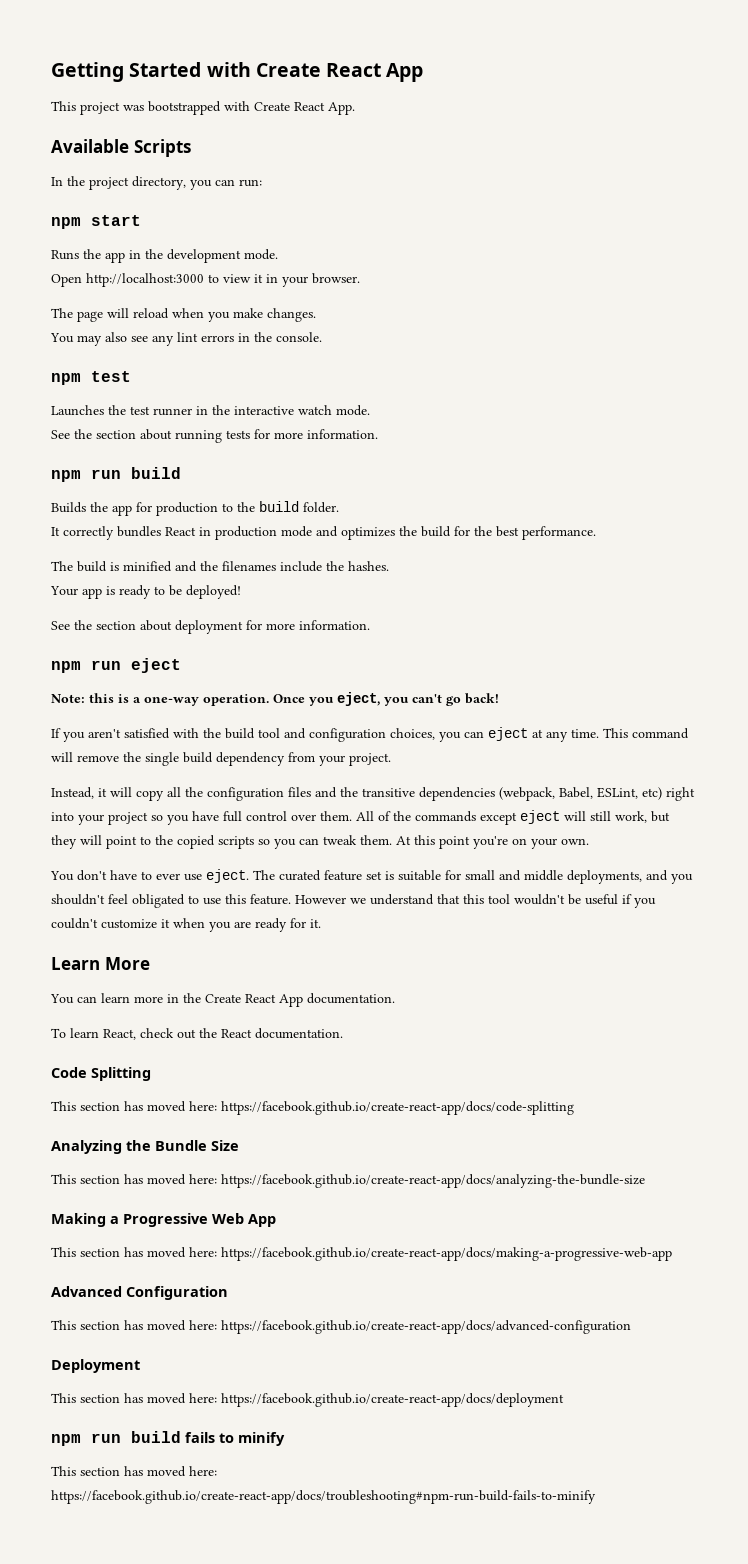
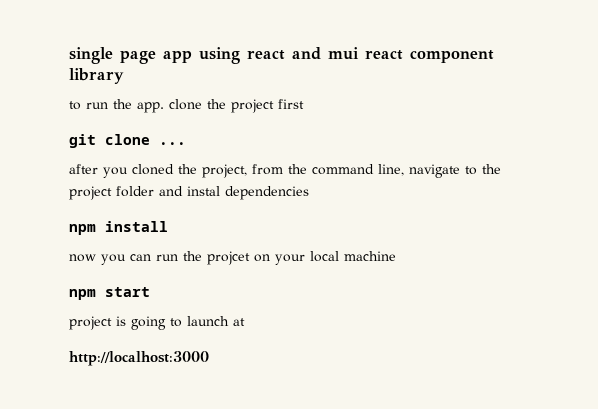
[51,62,424,82] [51,101,355,115] [51,139,191,157] [51,176,262,190] [51,215,141,229] [51,249,278,263] [51,273,360,287] [51,308,316,322] [50,332,322,346] [51,371,131,385] [51,405,370,416] [51,429,378,443] [51,467,181,482] [51,501,339,516] [51,526,596,540] [51,561,389,572] [50,585,241,599] [51,620,370,634] [51,658,181,673] [51,692,499,706] [51,727,689,742] [51,752,391,766] [51,787,695,801] [51,810,670,825] [51,835,589,849] [50,869,693,884] [51,894,656,908] [51,918,321,932] [51,957,150,970] [50,993,395,1007] [51,1028,343,1040] [51,1067,151,1081] [51,1101,574,1115] [51,1140,239,1154] [51,1174,645,1188] [51,1213,276,1227] [51,1247,672,1261] [51,1286,228,1300] [51,1320,631,1334] [51,1359,140,1373] [51,1393,564,1407] [51,1431,285,1446] [51,1466,217,1477] [51,1490,596,1504] Getting Started with Create React App // This project was bootstrapped with Create React App. // Available Scripts // In the project directory, you can run: // npm start // Runs the app in the development mode. // Open http://localhost:3000 to view it in your browser. // The page will reload when you make changes. // You may also see any lint errors in the console. // npm test // Launches the test runner in the interactive watch mode. // See the section about running tests for more information. // npm run build // Builds the app for production to the build folder. // It correctly bundles React in production mode and optimizes the build for the best performance. // The build is minified and the filenames include the hashes. // Your app is ready to be deployed! // See the section about deployment for more information. // npm run eject // Note: this is a one-way operation. Once you eject, you can't go back! // If you aren't satisfied with the build tool and configuration choices, you can eject at any time. This command will remove the single build dependency from your project. // Instead, it will copy all the configuration files and the transitive dependencies (webpack, Babel, ESLint, etc) right into your project so you have full control over them. All of the commands except eject will still work, but they will point to the copied scripts so you can tweak them. At this point you're on your own. // You don't have to ever use eject. The curated feature set is suitable for small and middle deployments, and you shouldn't feel obligated to use this feature. However we understand that this tool wouldn't be useful if you couldn't customize it when you are ready for it. // Learn More // You can learn more in the Create React App documentation. // To learn React, check out the React documentation. // Code Splitting // This section has moved here: https://facebook.github.io/create-react-app/docs/code-splitting // Analyzing the Bundle Size // This section has moved here: https://facebook.github.io/create-react-app/docs/analyzing-the-bundle-size // Making a Progressive Web App // This section has moved here: https://facebook.github.io/create-react-app/docs/making-a-progressive-web-app // Advanced Configuration // This section has moved here: https://facebook.github.io/create-react-app/docs/advanced-configuration // Deployment // This section has moved here: https://facebook.github.io/create-react-app/docs/deployment // npm run build fails to minify // This section has moved here: https://facebook.github.io/create-react-app/docs/troubleshooting#npm-run-build-fails-to-minify -> [69,47,494,64] [69,68,124,84] [69,99,304,113] [69,134,186,148] [69,164,501,178] [69,186,309,200] [69,221,168,235] [69,251,396,265] [69,287,150,300] [69,316,245,330] [69,351,209,366] single page app using react and mui react component library // to run the app. clone the project first // git clone ... // after you cloned the project, from the command line, navigate to the project folder and instal dependencies // npm install // now you can run the projcet on your local machine // npm start // project is going to launch at // http://localhost:3000

